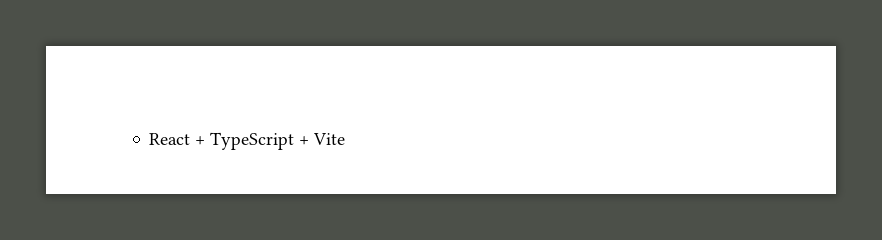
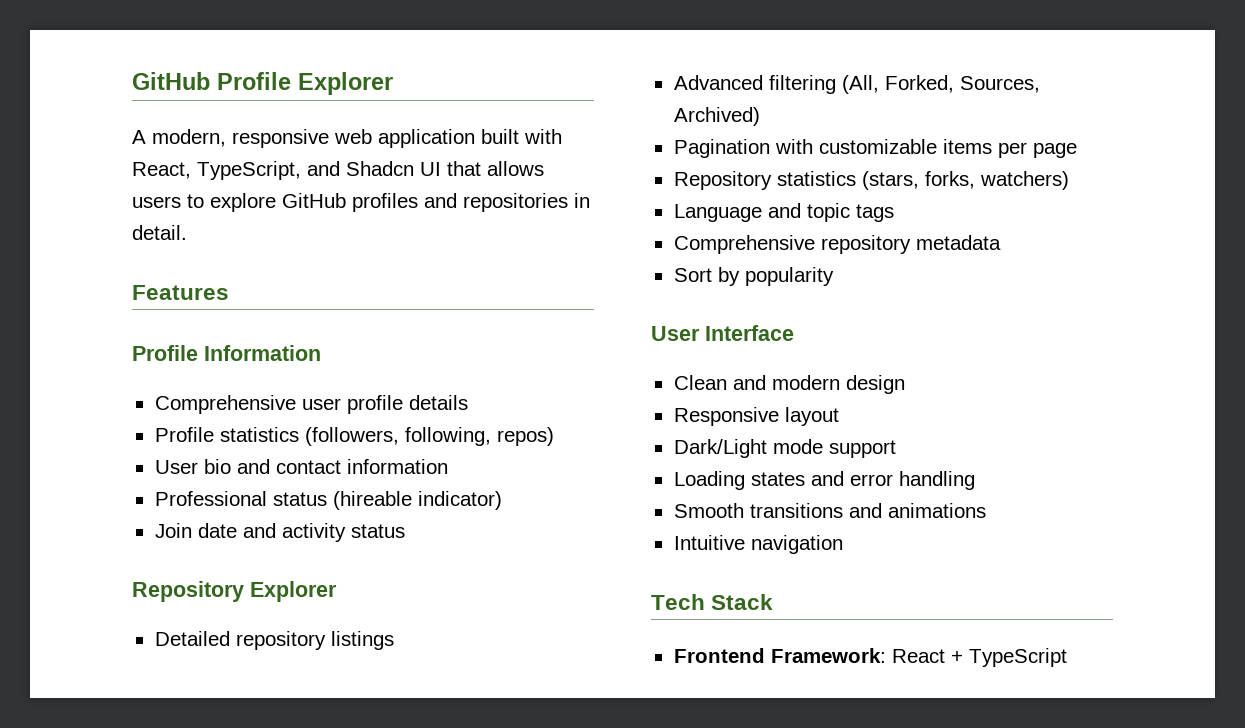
(149, 139) none -> [132,72,393,95] [132,129,562,148] [132,161,544,180] [132,193,590,212] [132,225,187,240] [132,285,229,300] [132,345,321,361] [154,395,468,414] [154,427,554,446] [154,459,448,474] [154,491,502,510] [154,523,405,542] [132,581,337,602] [154,631,394,650] [673,75,1040,94] [673,107,760,126] [673,139,1077,158] [673,171,1069,190] [673,203,894,222] [673,235,1001,254] [673,267,834,286] [651,325,794,341] [673,375,905,394] [673,407,839,426] [673,439,896,458] [673,471,975,490] [673,503,986,518] [673,535,843,554] [651,594,774,610] [673,648,886,663] GitHub Profile Explorer // A modern, responsive web application built with React, TypeScript, and Shadcn UI that allows users to explore GitHub profiles and repositories in detail. // Features // Profile Information // Comprehensive user profile details // Profile statistics (followers, following, repos) // User bio and contact information // Professional status (hireable indicator) // Join date and activity status // Repository Explorer // Detailed repository listings // Advanced filtering (All, Forked, Sources, Archived) // Pagination with customizable items per page // Repository statistics (stars, forks, watchers) // Language and topic tags // Comprehensive repository metadata // Sort by popularity // User Interface // Clean and modern design // Responsive layout // Dark/Light mode support // Loading states and error handling // Smooth transitions and animations // Intuitive navigation // Tech Stack // Frontend Framework:
[299,133,346,145] + Vite -> (1067, 657) none

